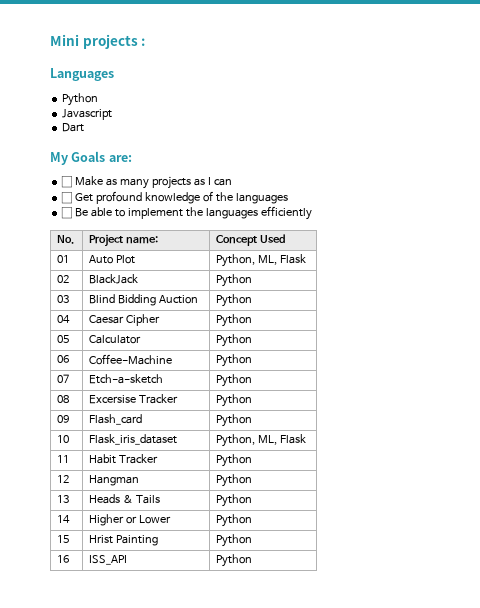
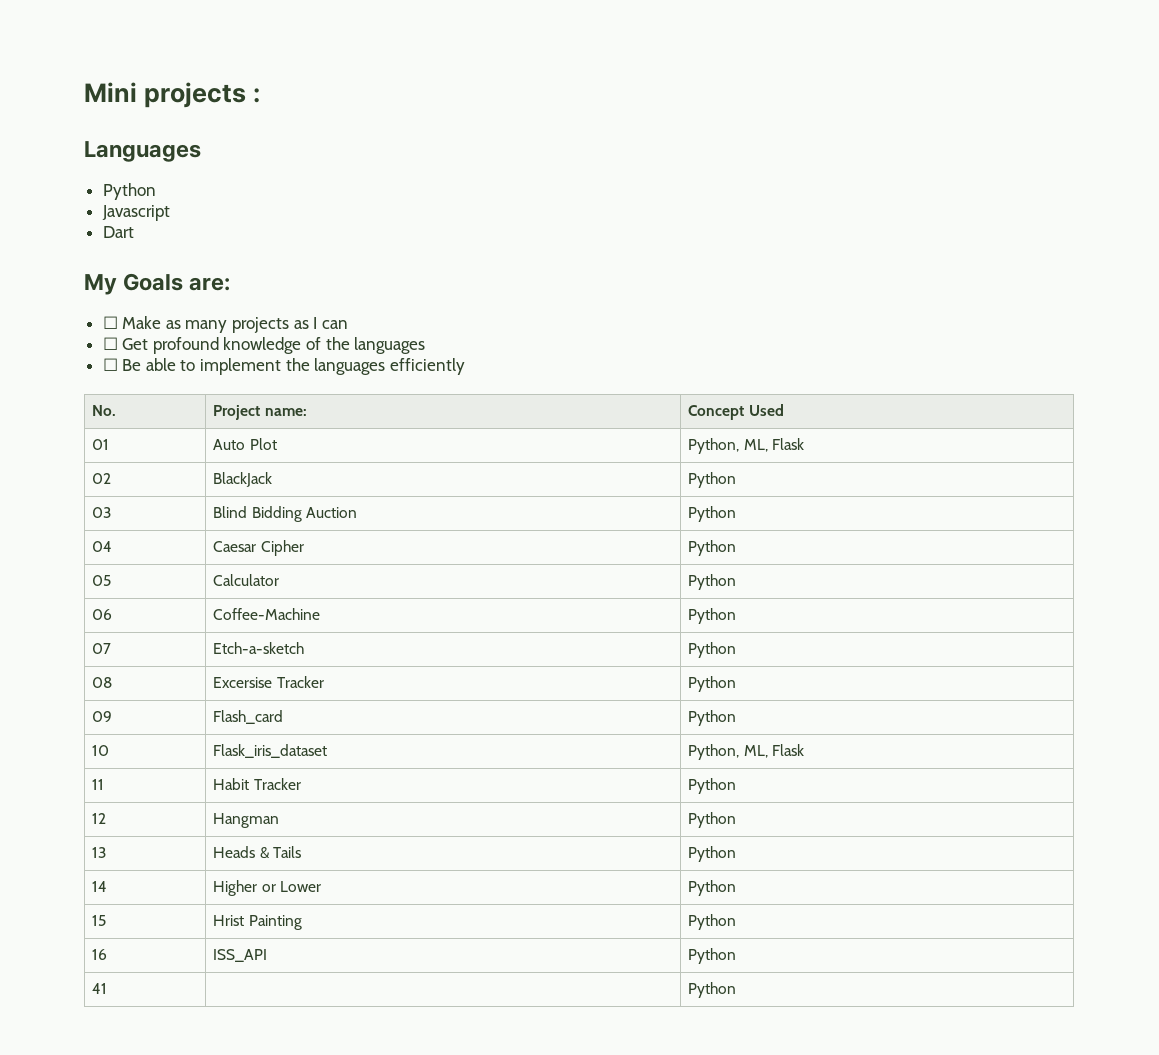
(253, 560) none -> [92,983,108,994] [688,982,737,998] // 41 | | Python

